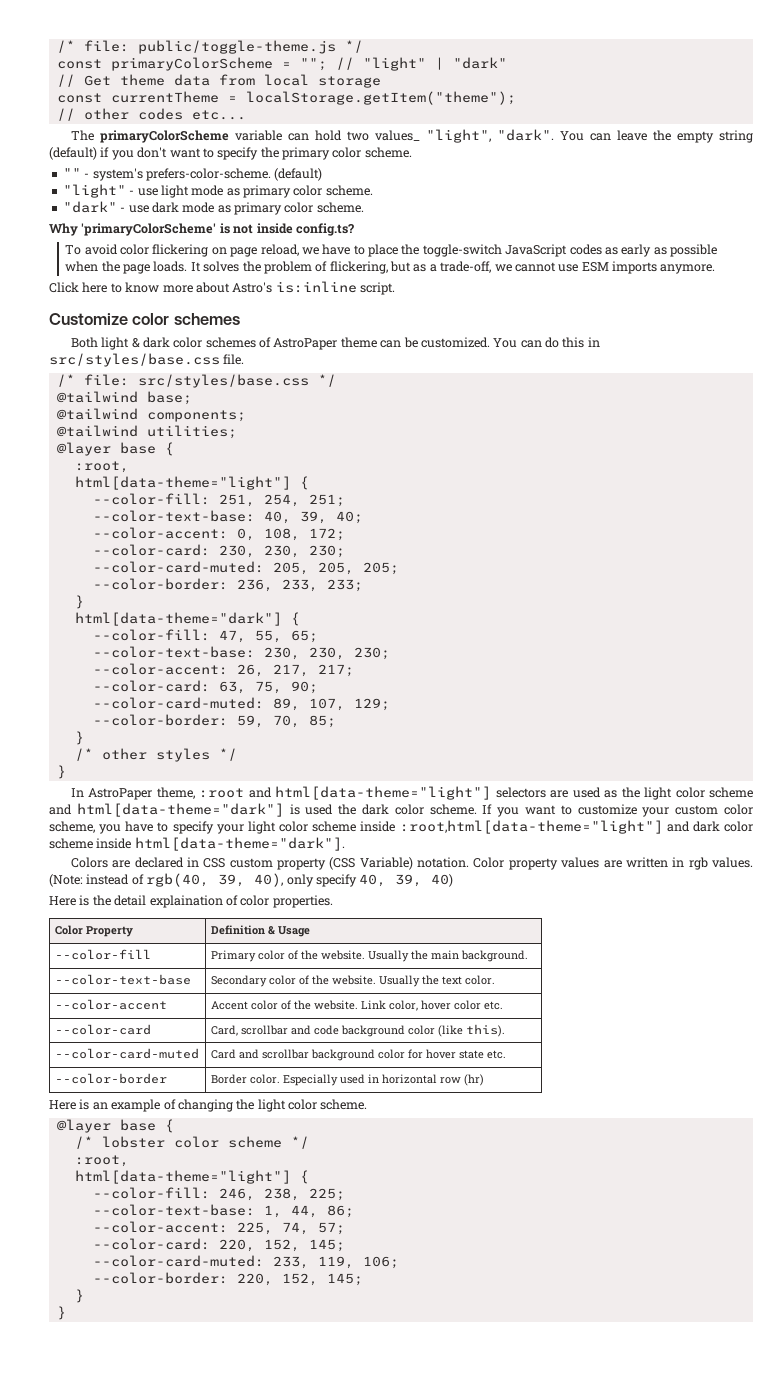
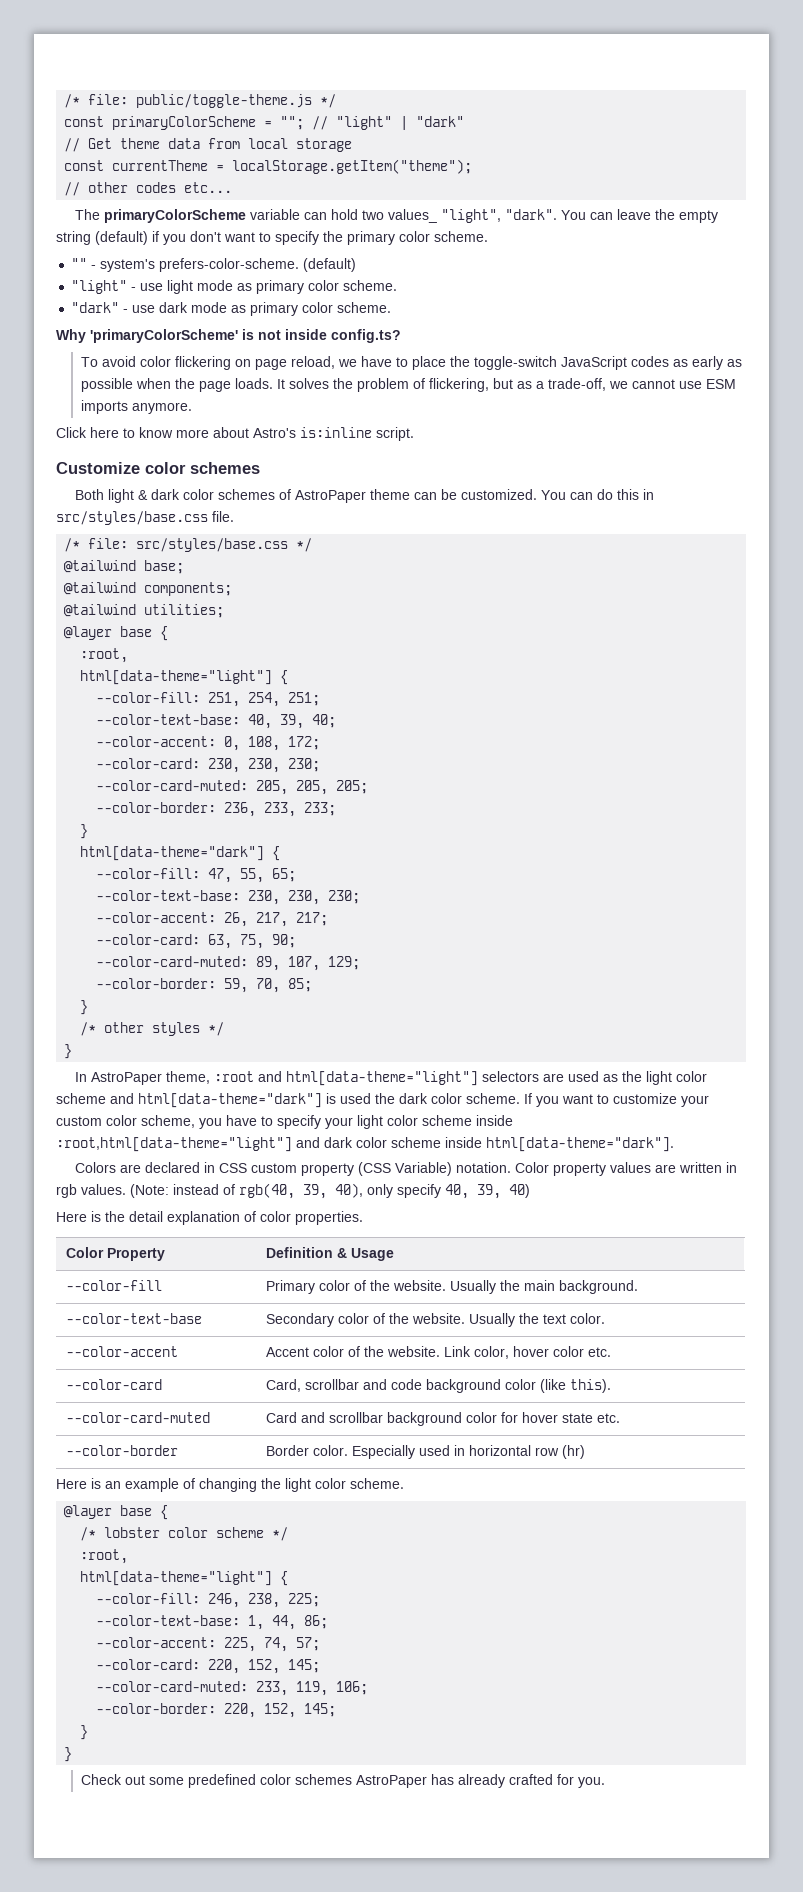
[149,895,223,908] explaination -> [167,1211,240,1225] explanation
(66, 1313) none -> [81,1774,606,1788] // Check out some predefined color schemes AstroPaper has already crafted for you.

